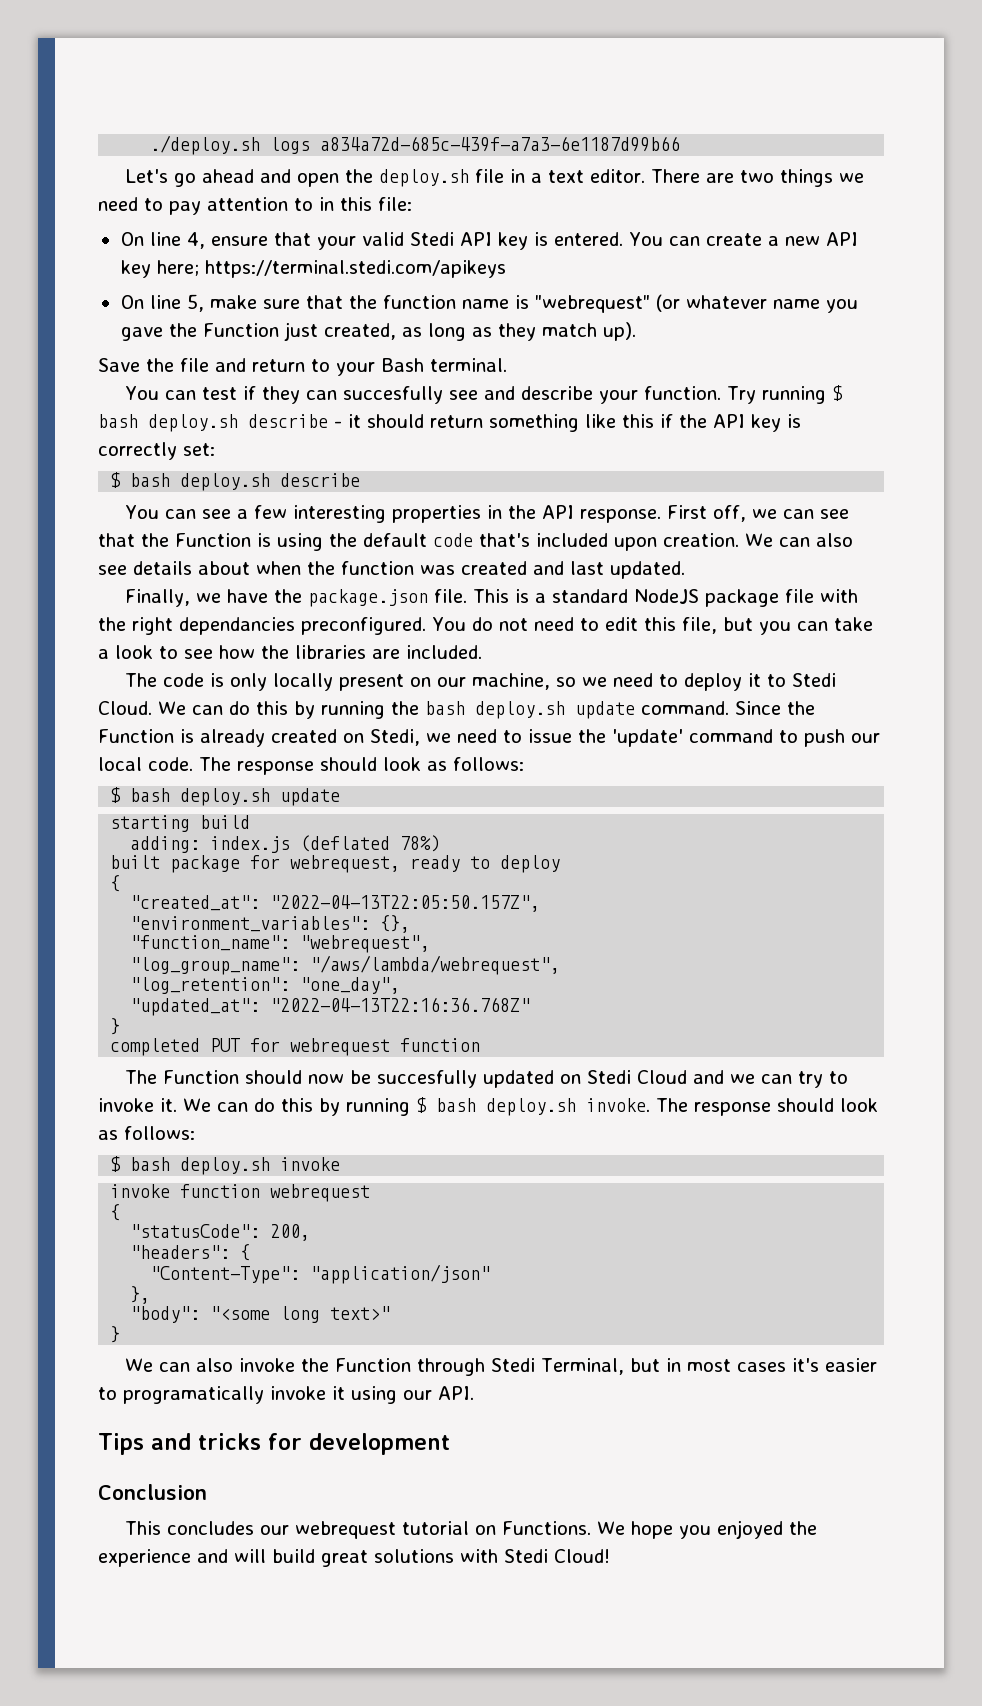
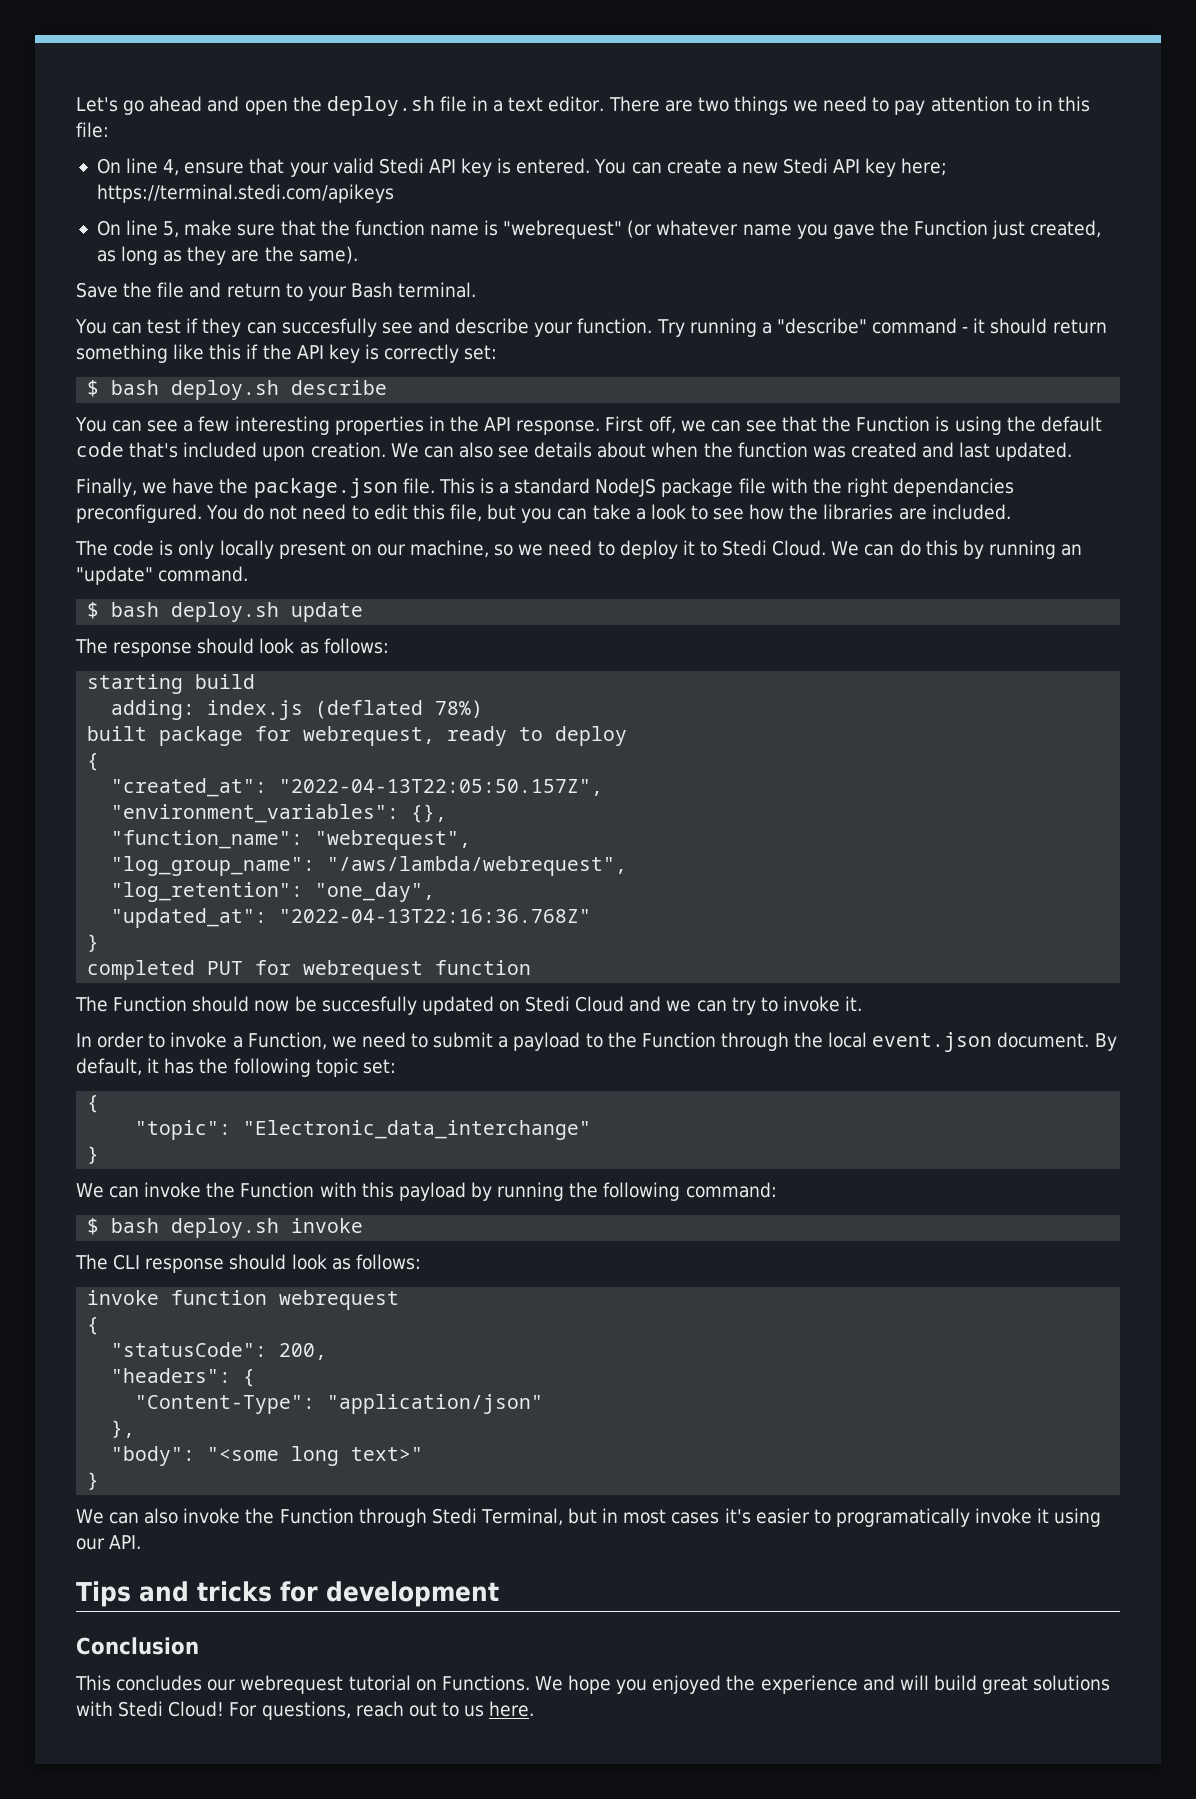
[150,135,681,155] ./deploy.sh logs a834a72d-685c-439f-a7a3-6e1187d99b66 // -> (76, 104) none
(820, 241) none -> [783,158,829,174] Stedi
[541,322,636,341] match up). -> [231,246,358,264] are the same).
[831,385,843,401] [98,414,328,432] $ bash deploy.sh describe -> [761,318,958,334] a "describe" command
[390,701,815,719] [98,729,880,747] [98,757,524,775] [110,787,341,806] the bash deploy.sh update command. Since the Function is already created on Stedi, we need to issue the 'update' command to push our local code. The response should look as follows: // $ bash deploy.sh update -> [1061,544,1083,556] [76,566,249,585] [87,602,364,622] [75,638,389,657] an "update" command. // $ bash deploy.sh update // The response should look as follows:
[183,1097,878,1116] [98,1126,195,1140] [110,1156,341,1175] We can do this by running $ bash deploy.sh invoke. The response should look as follows: // $ bash deploy.sh invoke -> [76,1032,1117,1052] [76,1058,396,1077] [87,1095,100,1113] [135,1120,592,1140] [87,1146,100,1164] [76,1182,777,1201] [87,1218,364,1238] [75,1254,421,1273] // In order to invoke a Function, we need to submit a payload to the Function through the local event.json document. By default, it has the following topic set: // { // "topic": "Electronic_data_interchange" // } // We can invoke the Function with this payload by running the following command: // $ bash deploy.sh invoke // The CLI response should look as follows:
(610, 1556) none -> [229,1701,535,1720] For questions, reach out to us here.

